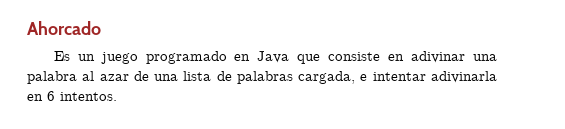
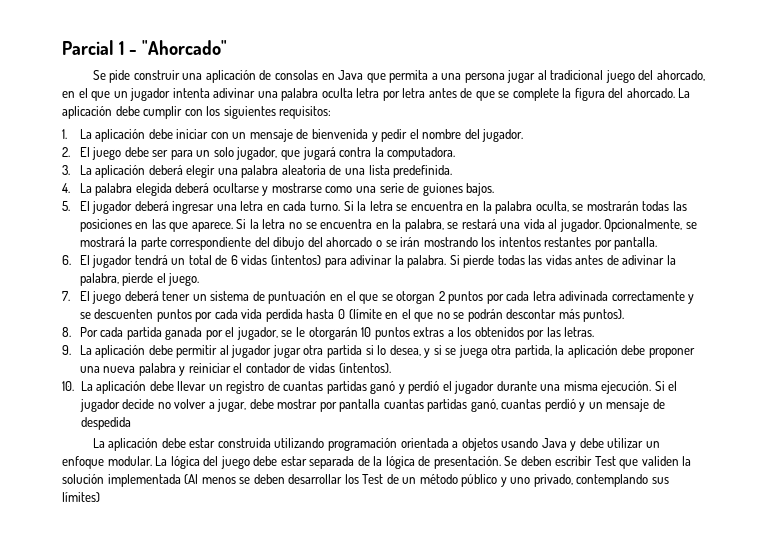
[27,21,101,35] [53,51,497,64] [27,71,497,84] [27,91,117,101] Ahorcado // Es un juego programado en Java que consiste en adivinar una palabra al azar de una lista de palabras cargada, e intentar adivinarla en 6 intentos. -> [62,40,227,55] [92,70,705,83] [62,88,691,101] [62,106,332,119] [62,129,524,142] [62,147,456,160] [62,165,453,178] [62,183,495,196] [62,201,687,214] [79,219,697,232] [79,237,658,250] [62,255,676,268] [79,273,200,286] [62,291,695,304] [79,309,625,322] [62,327,595,340] [62,345,695,358] [79,363,391,376] [62,381,678,394] [79,399,665,412] [80,417,131,430] [92,438,660,451] [62,456,692,469] [62,474,669,487] [62,492,100,502] Parcial 1 - "Ahorcado" // Se pide construir una aplicación de consolas en Java que permita a una persona jugar al tradicional juego del ahorcado, en el que un jugador intenta adivinar una palabra oculta letra por letra antes de que se complete la figura del ahorcado. La aplicación debe cumplir con los siguientes requisitos: // 1. La aplicación debe iniciar con un mensaje de bienvenida y pedir el nombre del jugador. // 2. El juego debe ser para un solo jugador, que jugará contra la computadora. // 3. La aplicación deberá elegir una palabra aleatoria de una lista predefinida. // 4. La palabra elegida deberá ocultarse y mostrarse como una serie de guiones bajos. // 5. El jugador deberá ingresar una letra en cada turno. Si la letra se encuentra en la palabra oculta, se mostrarán todas las posiciones en las que aparece. Si la letra no se encuentra en la palabra, se restará una vida al jugador. Opcionalmente, se mostrará la parte correspondiente del dibujo del ahorcado o se irán mostrando los intentos restantes por pantalla. // 6. El jugador tendrá un total de 6 vidas (intentos) para adivinar la palabra. Si pierde todas las vidas antes de adivinar la palabra, pierde el juego. // 7. El juego deberá tener un sistema de puntuación en el que se otorgan 2 puntos por cada letra adivinada correctamente y se descuenten puntos por cada vida perdida hasta 0 (límite en el que no se podrán descontar más puntos). // 8. Por cada partida ganada por el jugador, se le otorgarán 10 puntos extras a los obtenidos por las letras. // 9. La aplicación debe permitir al jugador jugar otra partida si lo desea, y si se juega otra partida, la aplicación debe proponer una nueva palabra y reiniciar el contador de vidas (intentos). // 10. La aplicación debe llevar un registro de cuantas partidas ganó y perdió el jugador durante una misma ejecución. Si el jugador decide no volver a jugar, debe mostrar por pantalla cuantas partidas ganó, cuantas perdió y un mensaje de despedida // La aplicación debe estar construida utilizando programación orientada a objetos usando Java y debe utilizar un enfoque modular. La lógica del juego debe estar separada de la lógica de presentación. Se deben escribir Test que validen la solución implementada (Al menos se deben desarrollar los Test de un método público y uno privado, contemplando sus límites)

